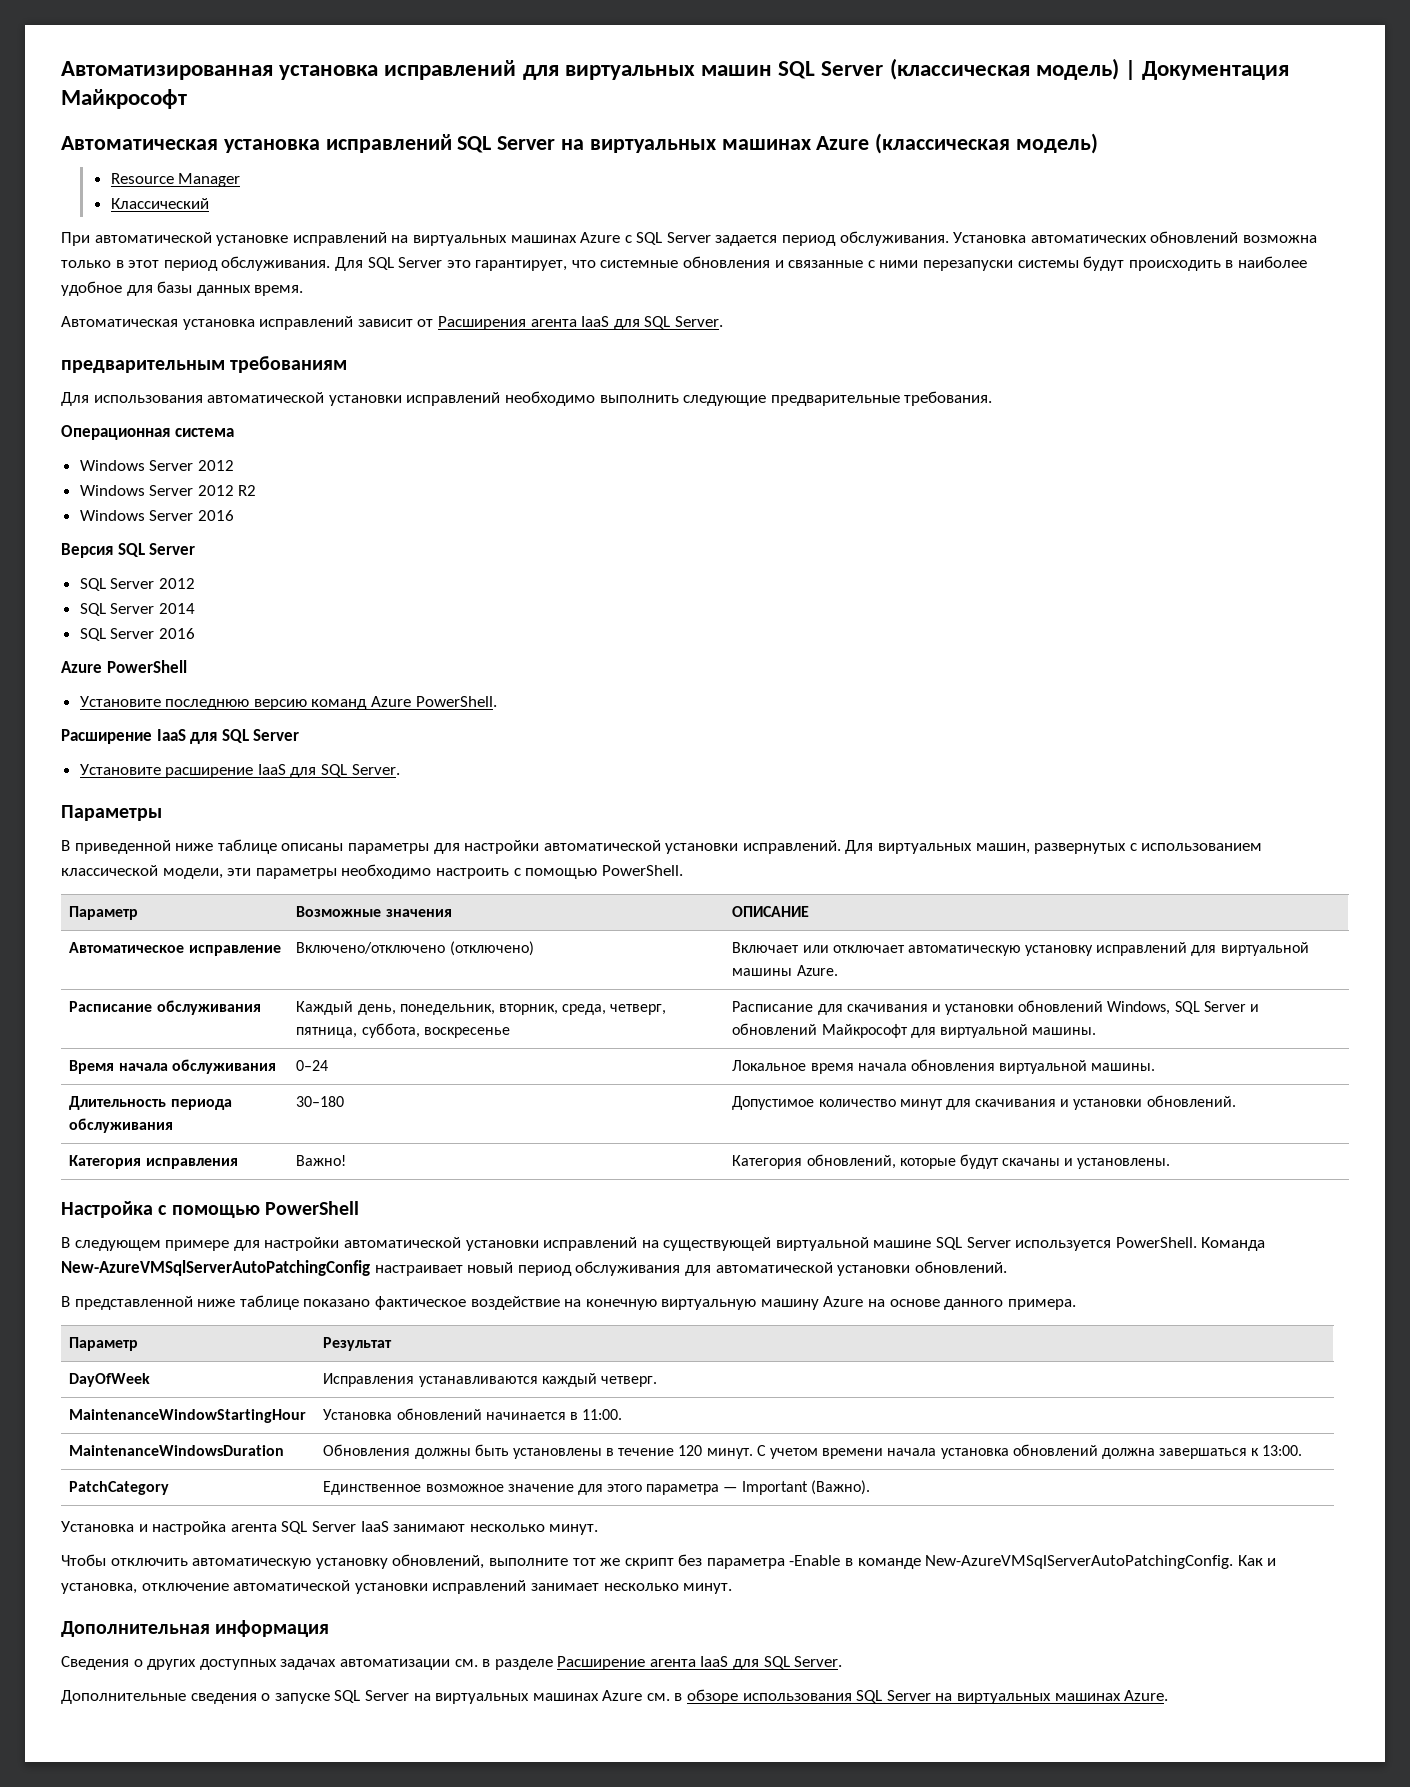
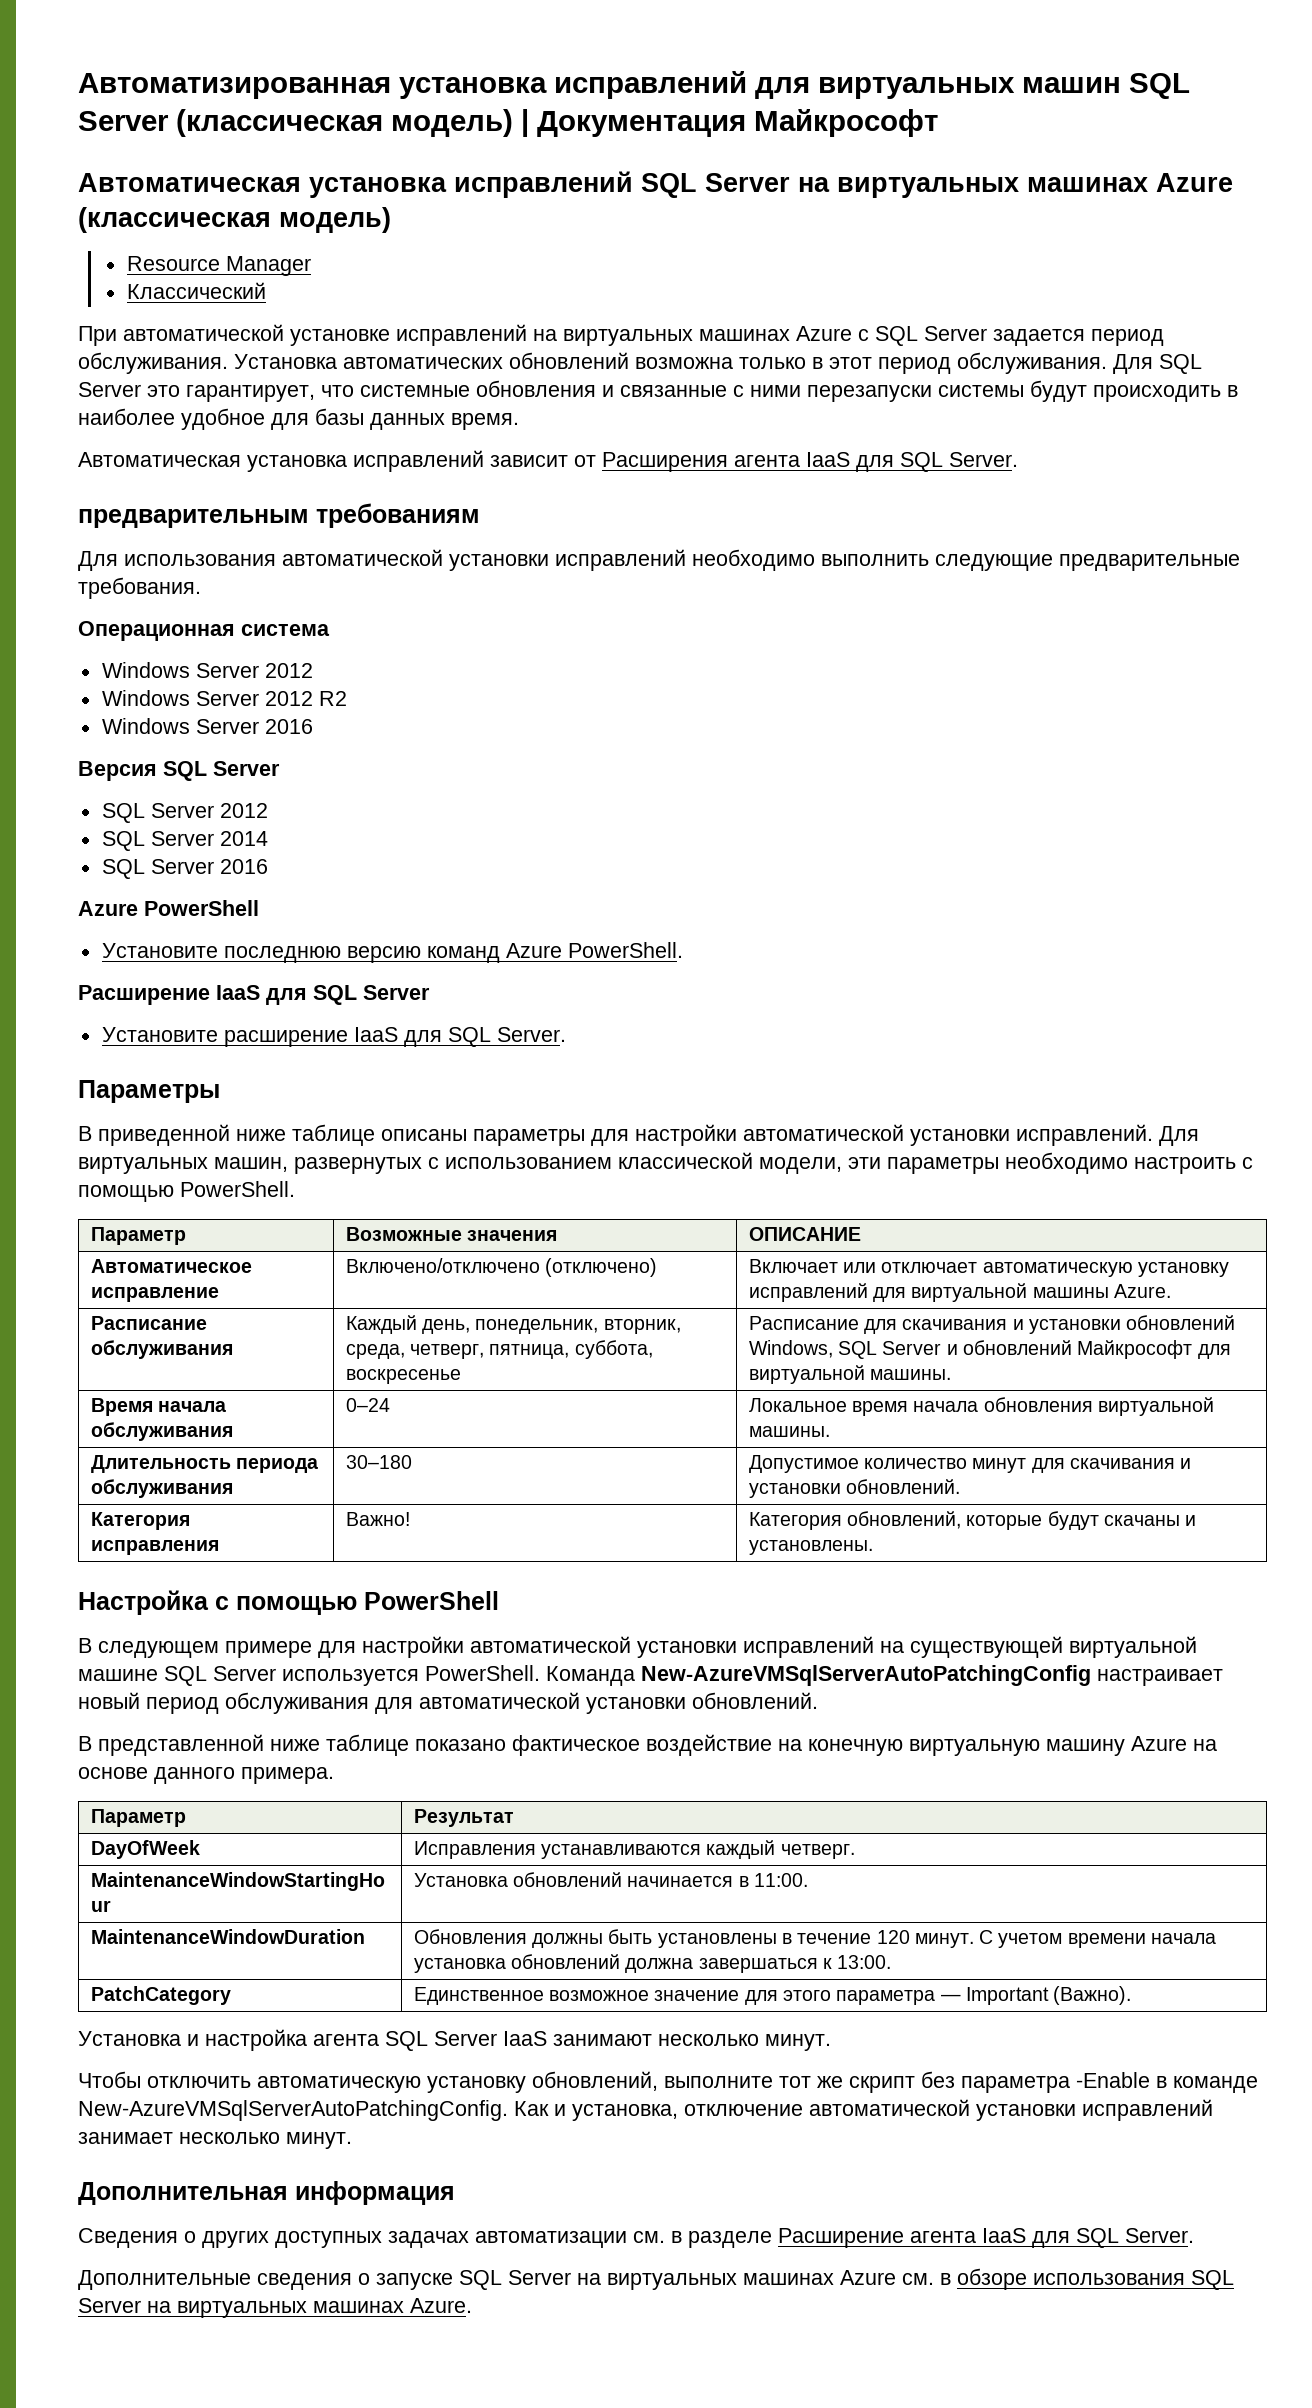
[69,1445,285,1456] MaintenanceWindowsDuration -> [90,1929,365,1944] MaintenanceWindowDuration

